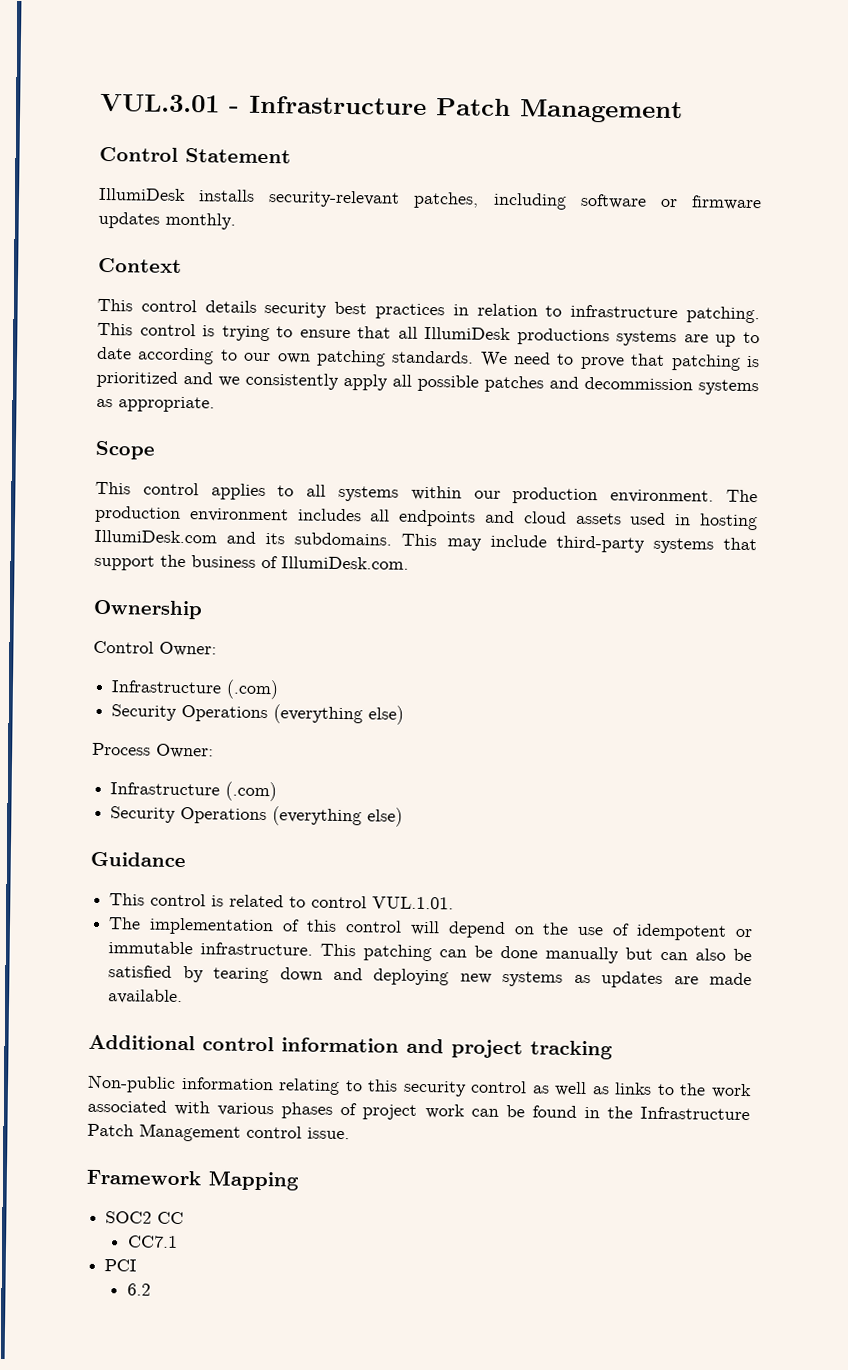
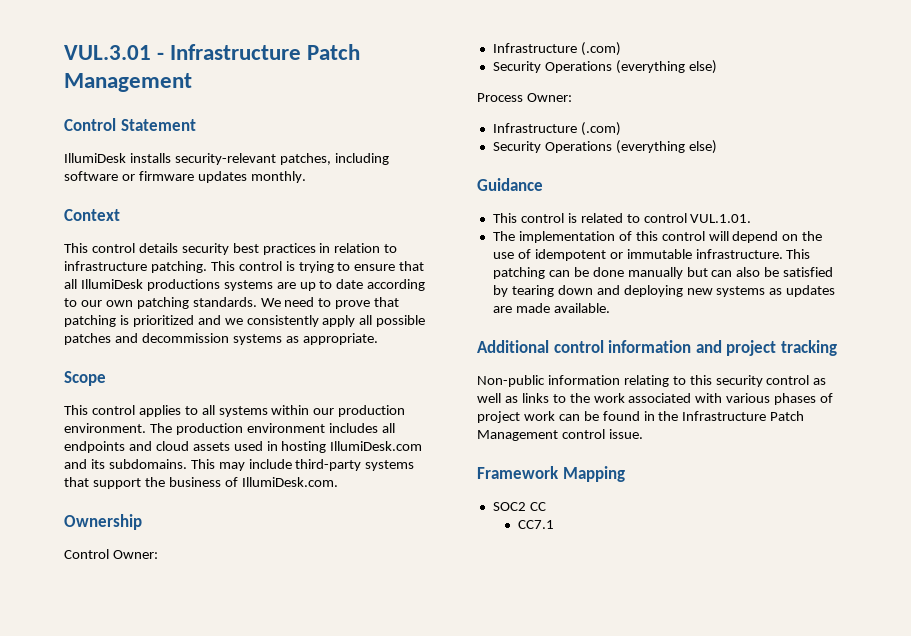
[104,1259,138,1272] [127,1283,152,1296] // PCI // 6.2 -> (555, 524) none

